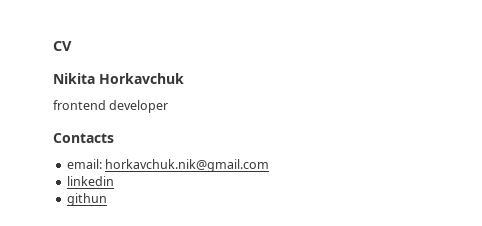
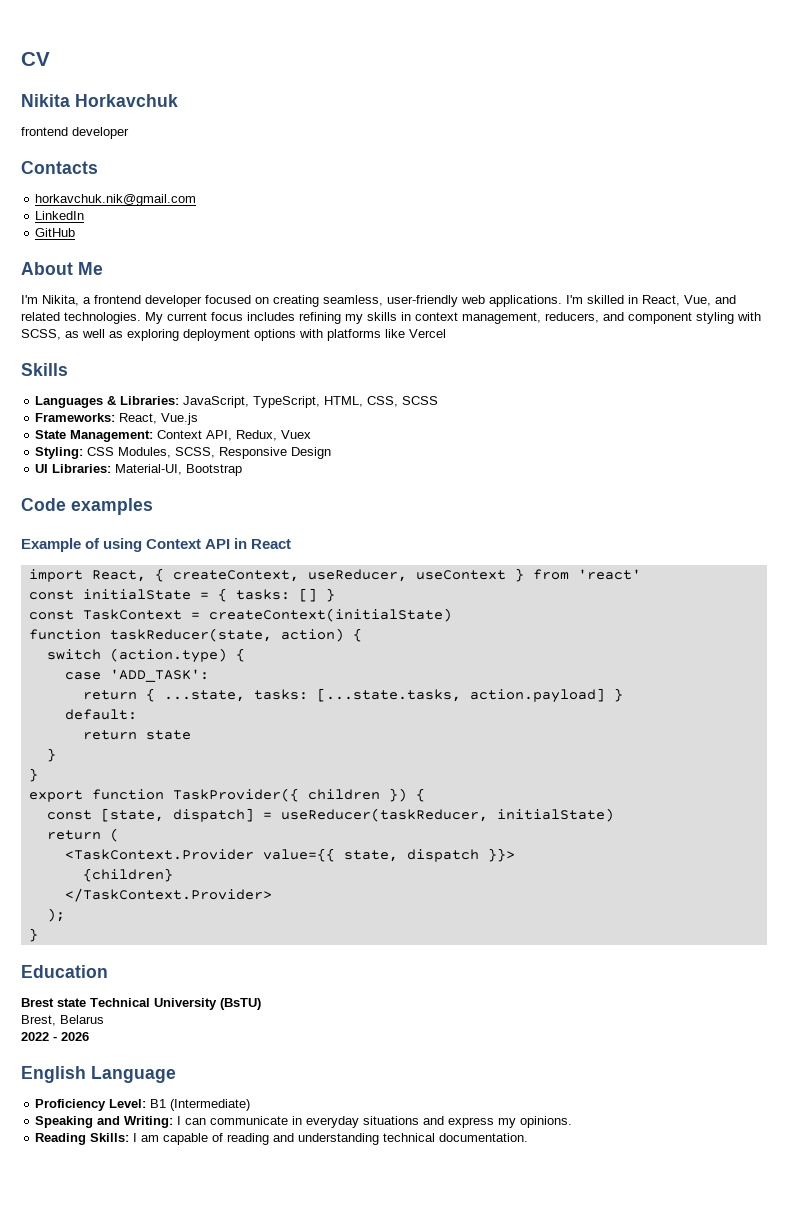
[66,159,102,169] email: -> (98, 167) none
[66,176,114,186] [66,193,107,206] linkedin // githun -> [35,211,85,220] [35,228,76,237] [21,262,103,275] [21,295,736,307] [21,312,761,324] [21,329,446,341] [21,363,68,376] [35,396,439,408] [35,413,199,425] [35,430,312,442] [35,447,332,459] [35,464,243,476] [21,498,153,515] [21,538,292,552] [28,568,641,582] [28,588,335,602] [28,608,452,622] [28,628,362,642] [46,648,245,663] [64,669,209,682] [82,688,623,703] [64,709,137,720] [82,730,191,740] [46,748,56,762] [28,768,38,782] [28,788,425,802] [46,808,614,822] [46,828,119,842] [64,848,515,862] [82,868,173,882] [64,888,272,902] [46,908,65,922] [28,928,38,942] [21,965,108,978] [21,998,261,1010] [21,1015,104,1026] [21,1032,89,1041] [21,1066,176,1083] [35,1099,251,1111] [35,1116,573,1128] [35,1133,529,1145] LinkedIn // GitHub // About Me // I'm Nikita, a frontend developer focused on creating seamless, user-friendly web applications. I'm skilled in React, Vue, and related technologies. My current focus includes refining my skills in context management, reducers, and component styling with SCSS, as well as exploring deployment options with platforms like Vercel // Skills // Languages & Libraries: JavaScript, TypeScript, HTML, CSS, SCSS // Frameworks: React, Vue.js // State Management: Context API, Redux, Vuex // Styling: CSS Modules, SCSS, Responsive Design // UI Libraries: Material-UI, Bootstrap // Code examples // Example of using Context API in React // import React, { createContext, useReducer, useContext } from 'react' // const initialState = { tasks: [] } // const TaskContext = createContext(initialState) // function taskReducer(state, action) { // switch (action.type) { // case 'ADD_TASK': // return { ...state, tasks: [...state.tasks, action.payload] } // default: // return state // } // } // export function TaskProvider({ children }) { // const [state, dispatch] = useReducer(taskReducer, initialState) // return ( // <TaskContext.Provider value={{ state, dispatch }}> // {children} // </TaskContext.Provider> // ); // } // Education // Brest state Technical University (BsTU) // Brest, Belarus // 2022 - 2026 // English Language // Proficiency Level: B1 (Intermediate) // Speaking and Writing: I can communicate in everyday situations and express my opinions. // Reading Skills: I am capable of reading and understanding technical documentation.

